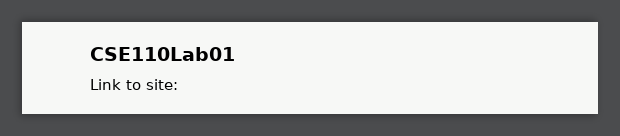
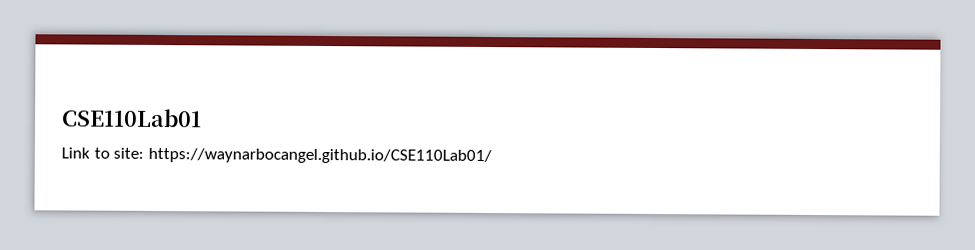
(178, 84) none -> [147,147,492,165] https://waynarbocangel.github.io/CSE110Lab01/

